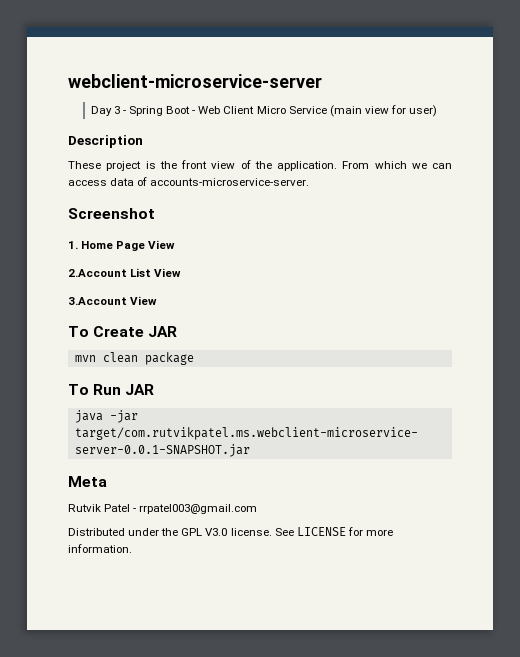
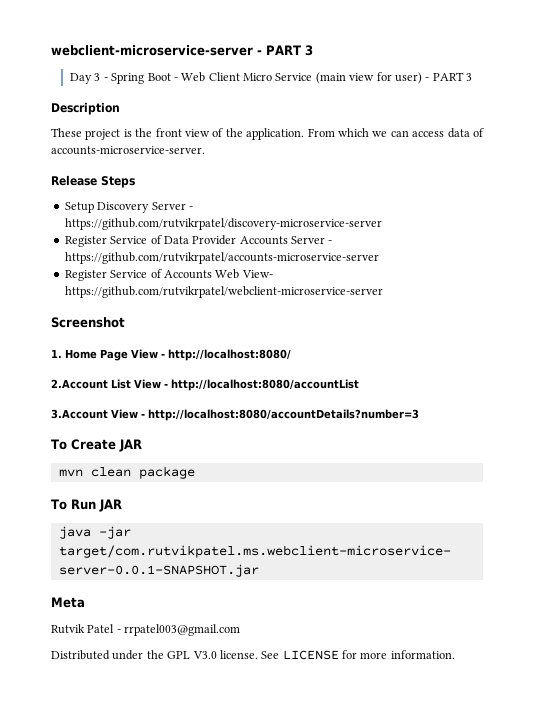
(322, 81) none -> [257,45,313,56] - PART 3
(438, 111) none -> [425,72,473,81] - PART 3
(310, 182) none -> [51,175,135,188] [64,202,193,213] [64,218,382,230] [64,235,333,247] [64,252,379,264] [64,269,273,281] [64,286,383,298] // Release Steps // Setup Discovery Server - https://github.com/rutvikrpatel/discovery-microservice-server // Register Service of Data Provider Accounts Server - https://github.com/rutvikrpatel/accounts-microservice-server // Register Service of Accounts Web View- https://github.com/rutvikrpatel/webclient-microservice-server
(176, 244) none -> [161,349,291,361] - http://localhost:8080/
(182, 272) none -> [164,379,359,391] - http://localhost:8080/accountList
(158, 300) none -> [141,409,419,421] - http://localhost:8080/accountDetails?number=3

